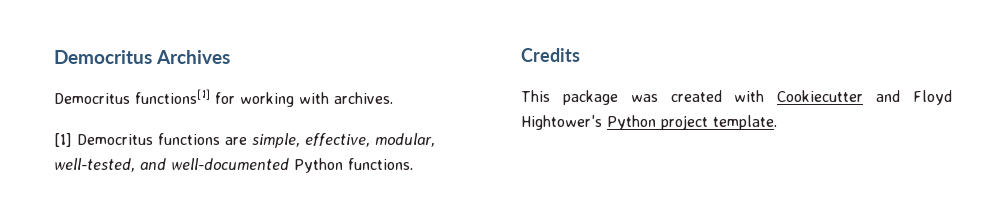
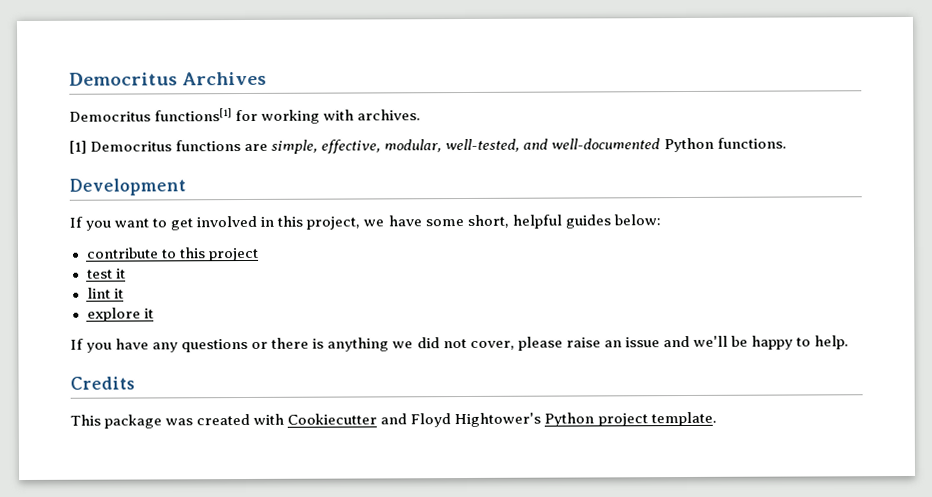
(413, 164) none -> [69,178,186,196] [69,214,661,231] [85,247,259,262] [86,268,126,279] [86,287,124,299] [86,307,154,322] [70,335,850,353] // Development // If you want to get involved in this project, we have some short, helpful guides below: // contribute to this project // test it // lint it // explore it // If you have any questions or there is anything we did not cover, please raise an issue and we'll be happy to help.

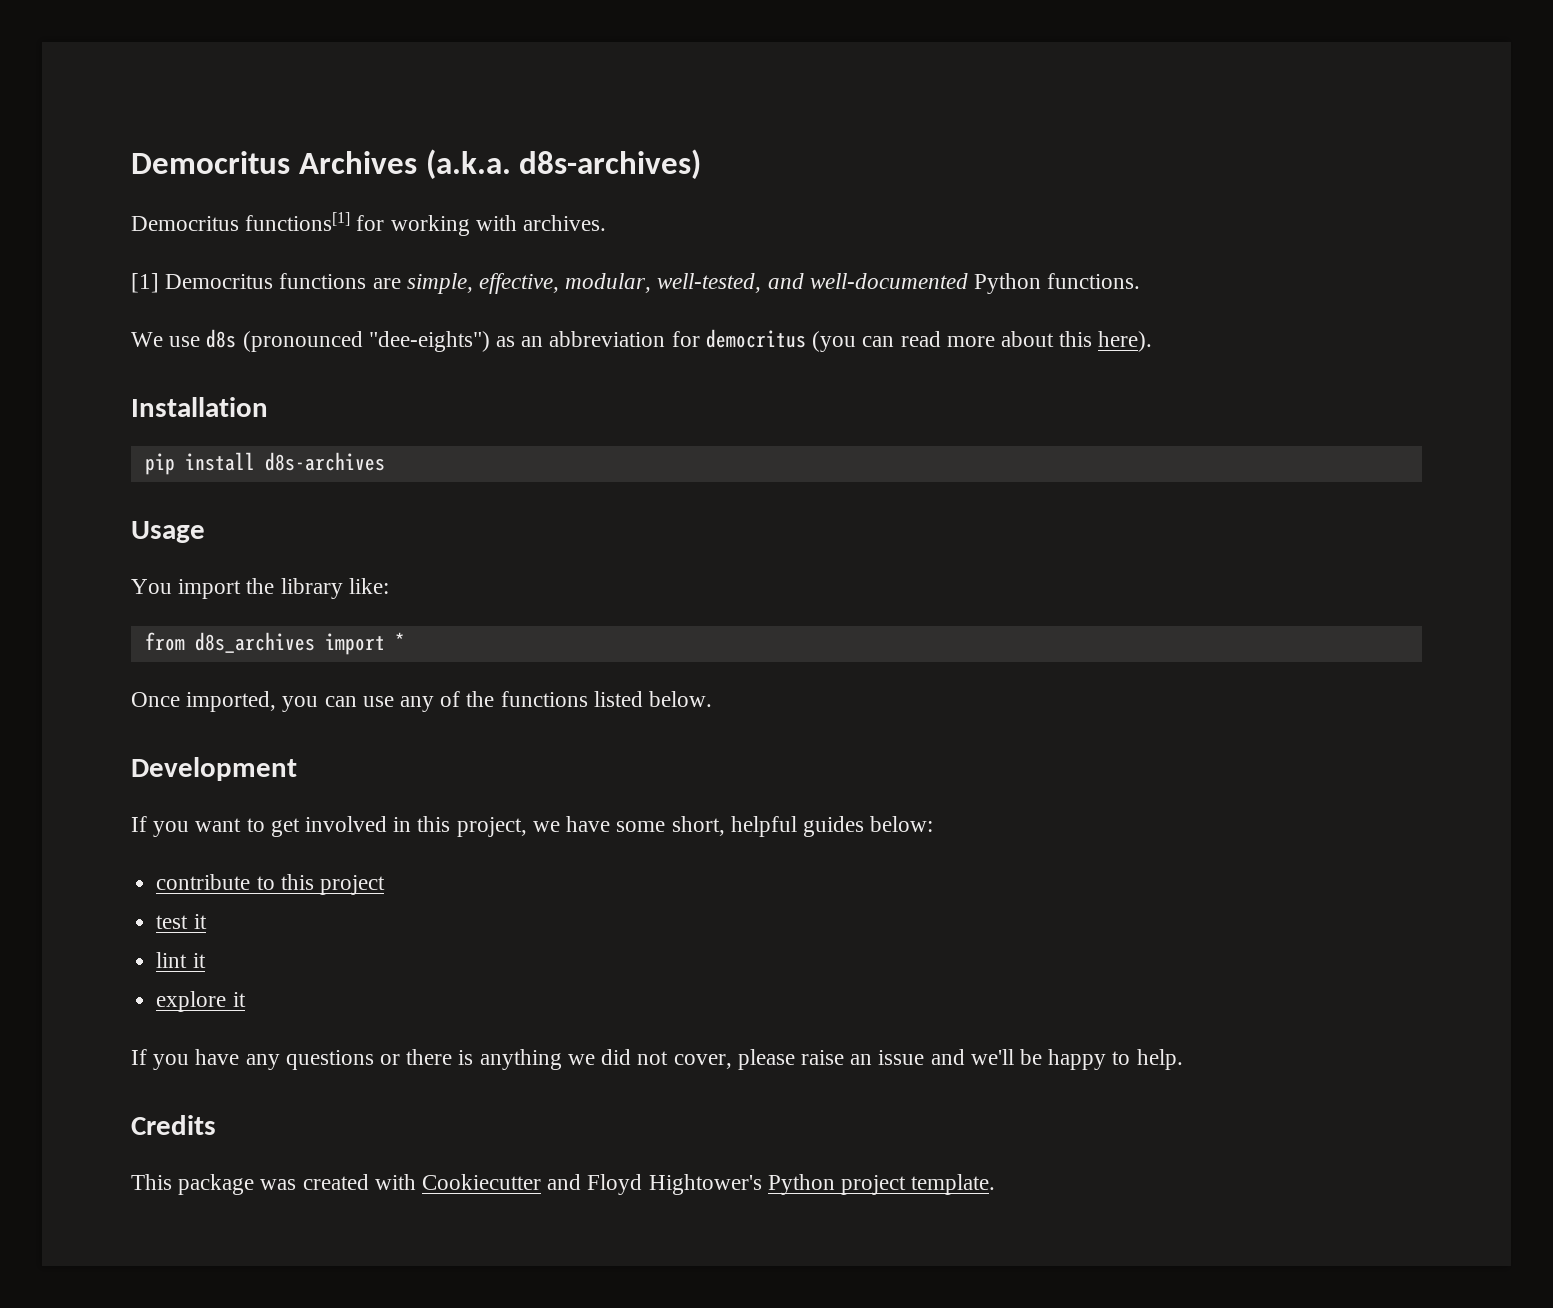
(268, 78) none -> [425,149,702,179] (a.k.a. d8s-archives)
(787, 143) none -> [131,329,1153,352] [131,397,268,417] [144,452,385,475] [131,521,205,543] [131,578,389,599] [144,632,405,655] [131,691,713,712] // We use d8s (pronounced "dee-eights") as an abbreviation for democritus (you can read more about this here). // Installation // pip install d8s-archives // Usage // You import the library like: // from d8s_archives import * // Once imported, you can use any of the functions listed below.

